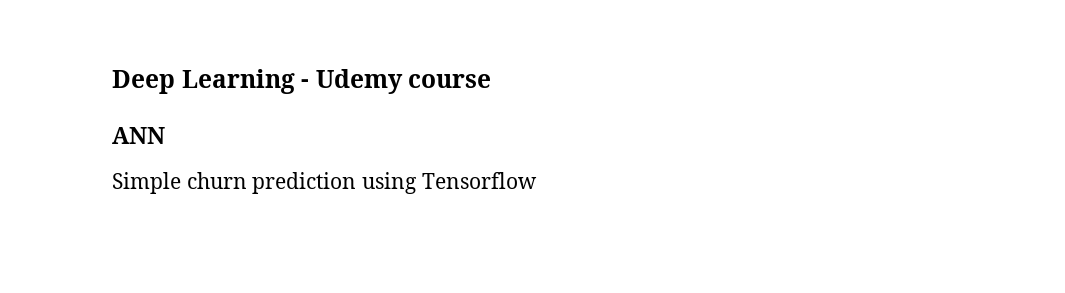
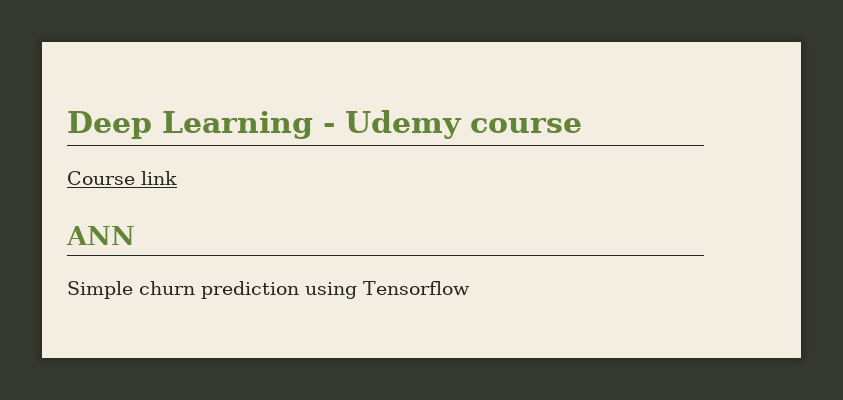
(492, 81) none -> [67,171,177,185] // Course link

